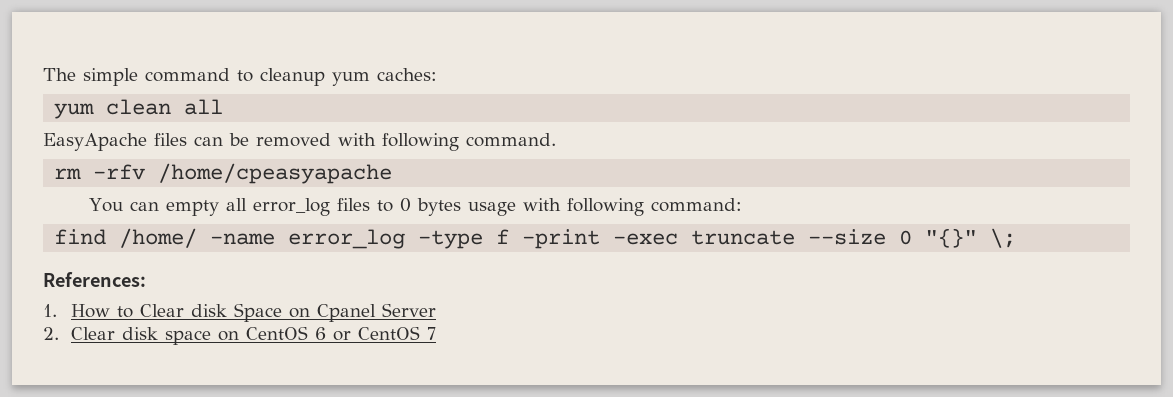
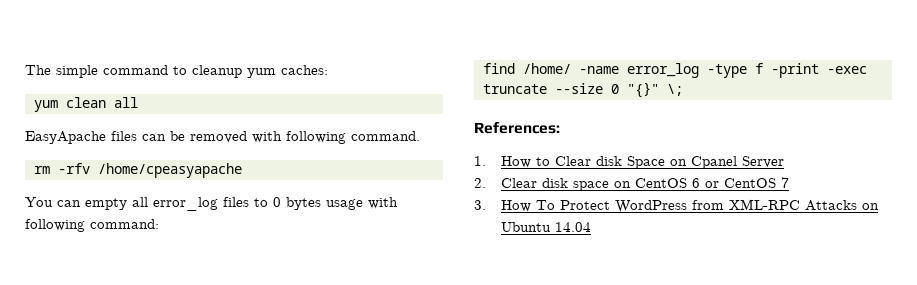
(436, 333) none -> [474,199,879,213] [500,222,591,232] // 3. How To Protect WordPress from XML-RPC Attacks on Ubuntu 14.04

